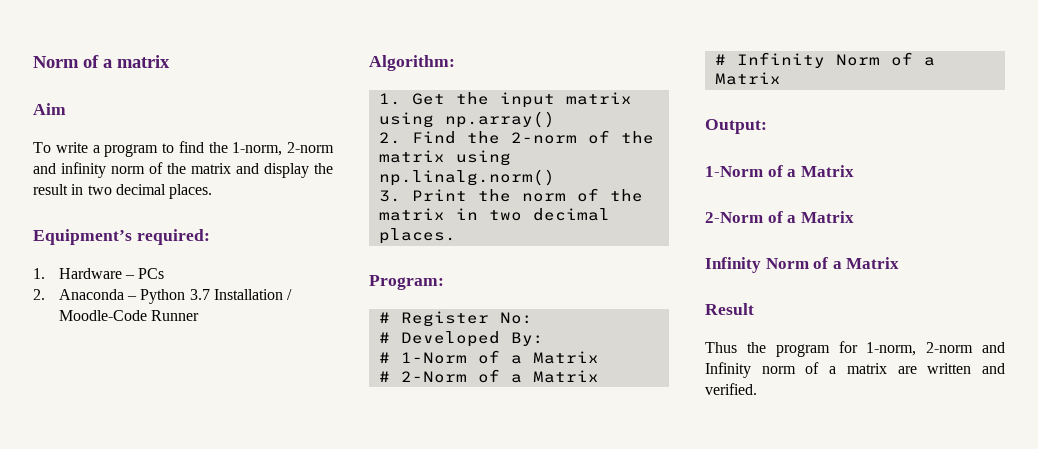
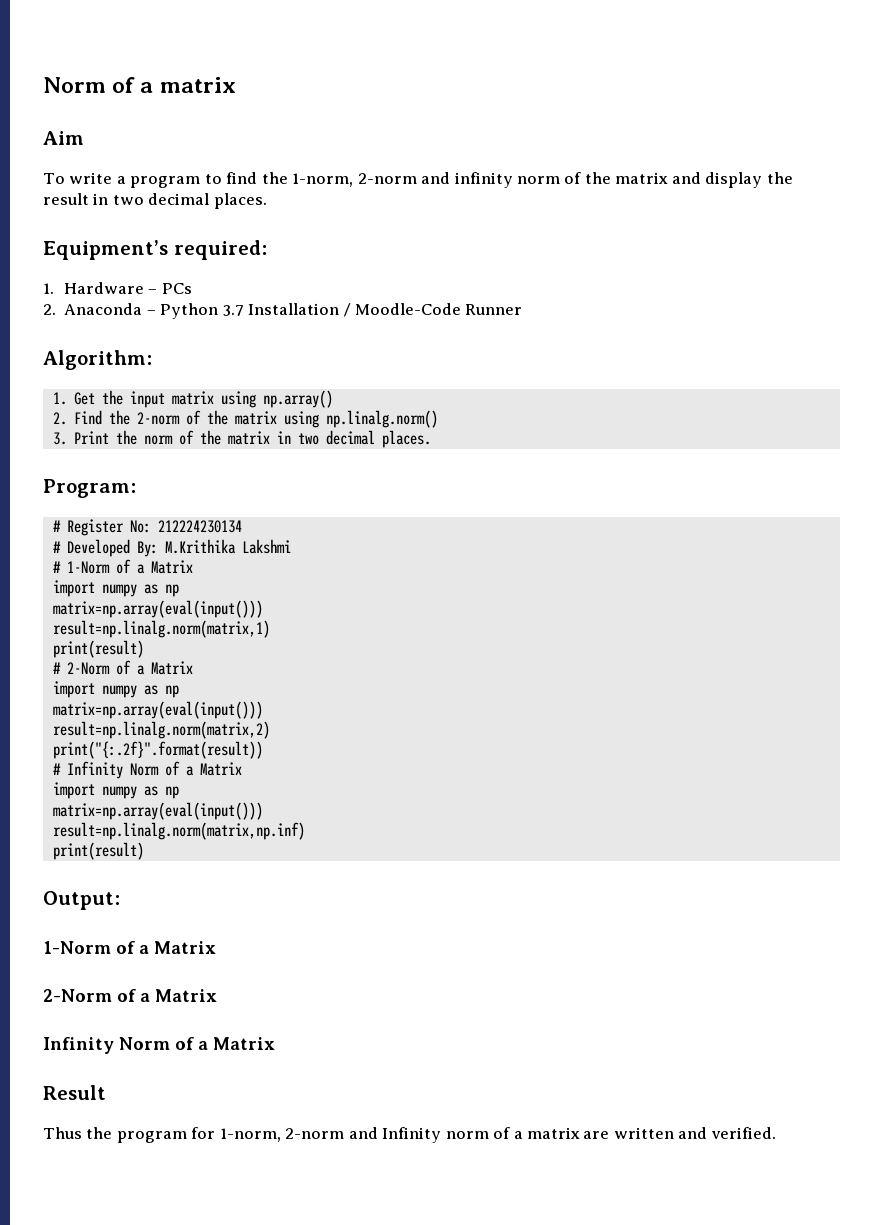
(533, 318) none -> [157,520,242,533] 212224230134
(544, 339) none -> [164,539,291,554] M.Krithika Lakshmi
(599, 357) none -> [52,580,179,597] [52,600,263,618] [52,620,270,638] [52,640,144,658] // import numpy as np // matrix=np.array(eval(input())) // result=np.linalg.norm(matrix,1) // print(result)
(599, 376) none -> [52,681,179,698] [52,701,263,719] [52,721,270,739] [52,741,263,759] // import numpy as np // matrix=np.array(eval(input())) // result=np.linalg.norm(matrix,2) // print("{:.2f}".format(result))
(781, 78) none -> [52,782,179,799] [52,802,263,820] [52,822,305,840] [52,842,144,860] // import numpy as np // matrix=np.array(eval(input())) // result=np.linalg.norm(matrix,np.inf) // print(result)

